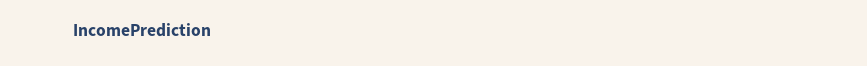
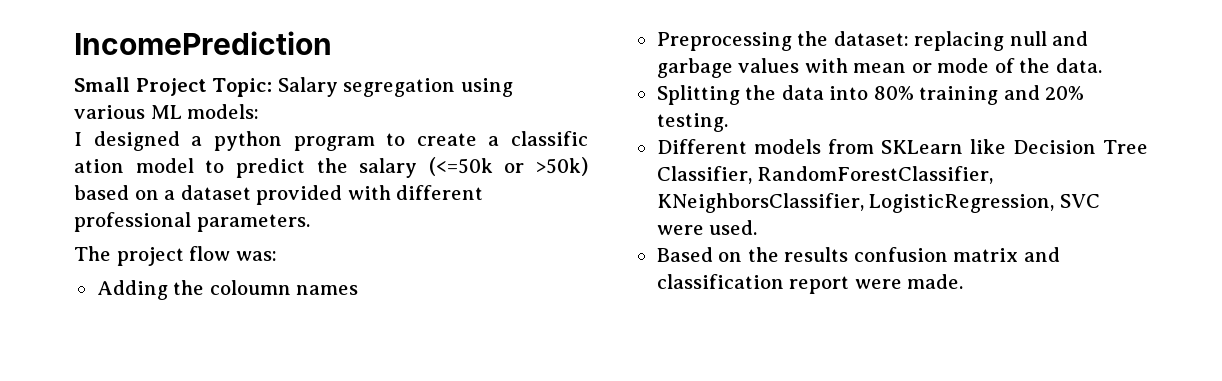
(211, 30) none -> [74,77,513,97] [74,104,260,119] [74,131,588,151] [74,157,588,178] [74,185,484,205] [74,212,310,232] [74,246,277,266] [96,280,359,300] [656,31,1089,51] [656,58,1102,78] [656,85,1085,105] [656,113,728,132] [656,139,1149,154] [656,166,994,184] [656,193,1100,213] [656,220,758,235] [656,247,1060,262] [656,274,964,294] // Small Project Topic: Salary segregation using various ML models: // I designed a python program to create a classific ation model to predict the salary (<=50k or >50k) based on a dataset provided with different professional parameters. // The project flow was: // Adding the coloumn names // Preprocessing the dataset: replacing null and garbage values with mean or mode of the data. // Splitting the data into 80% training and 20% testing. // Different models from SKLearn like Decision Tree Classifier, RandomForestClassifier, KNeighborsClassifier, LogisticRegression, SVC were used. // Based on the results confusion matrix and classification report were made.

